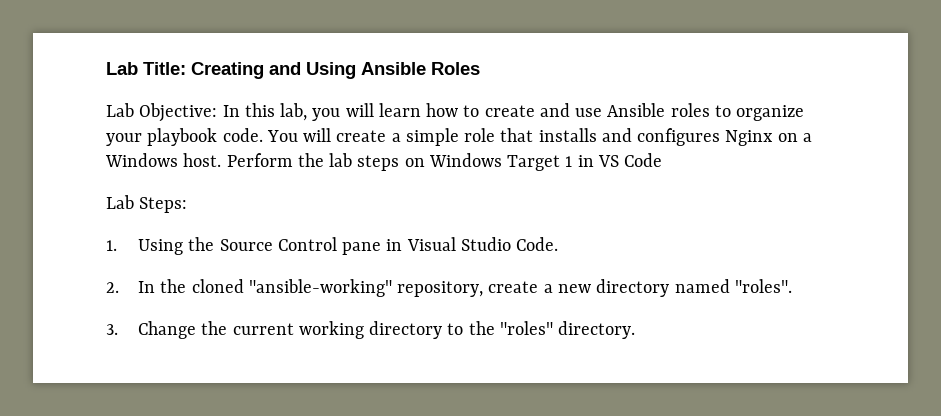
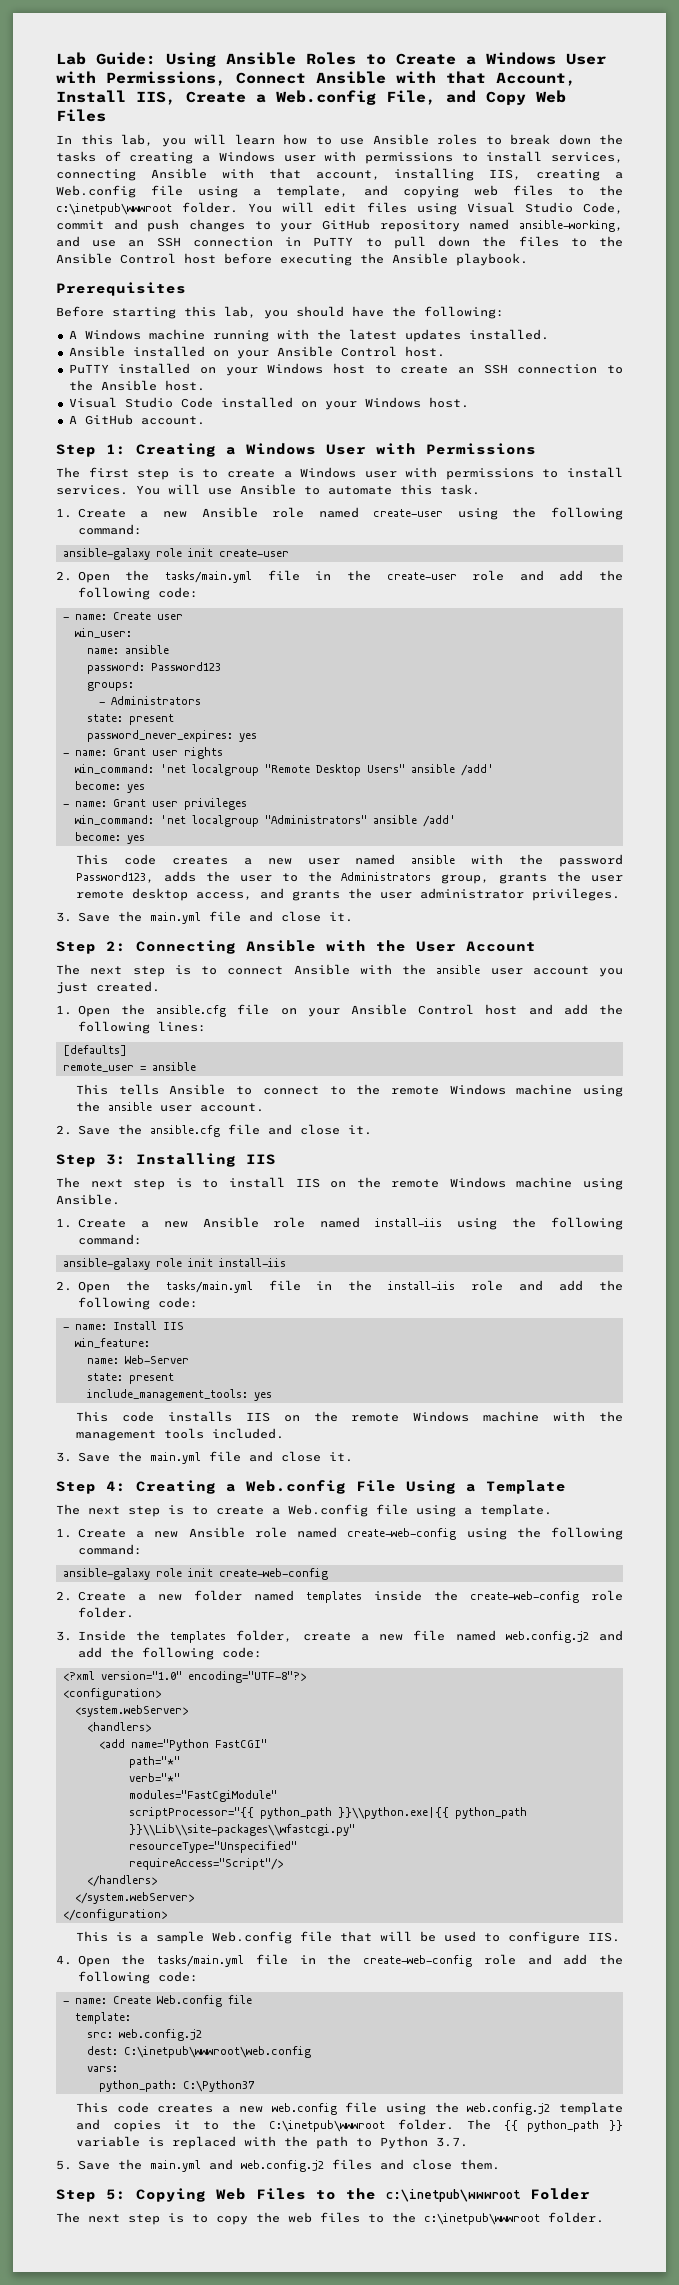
[106,62,301,79] Lab Title: Creating and -> [56,52,156,65] Lab Guide:
[106,103,218,122] // Lab Objective: -> [366,52,606,65] [56,71,576,86] [56,90,566,105] [56,109,106,122] to Create a Windows User with Permissions, Connect Ansible with that Account, Install IIS, Create a Web.config File, and Copy Web Files //
[484,103,570,117] create and -> (332, 140) none
[736,105,805,121] [106,128,812,146] [105,153,663,171] [106,195,188,213] [106,237,559,255] [106,279,792,297] [106,321,636,339] organize your playbook code. You will create a simple role that installs and configures Nginx on a Windows host. Perform the lab steps on Windows Target 1 in VS Code // Lab Steps: // 1. Using the Source Control pane in Visual Studio Code. // 2. In the cloned "ansible-working" repository, create a new directory named "roles". // 3. Change the current working directory to the "roles" directory. -> [510,134,623,145] [56,151,623,164] [56,168,623,181] [56,185,624,198] [56,202,623,215] [56,219,623,232] [56,236,623,249] [56,253,528,266] [56,282,186,296] [56,306,504,319] [68,329,549,342] [68,346,445,359] [68,363,623,376] [68,380,205,391] [68,397,469,410] [68,414,205,425] [56,443,536,457] [56,467,623,480] [56,484,480,495] [56,507,623,520] [77,524,142,535] [62,548,289,560] [56,570,623,583] [77,587,198,600] [62,612,183,620] [74,628,132,638] [86,645,169,654] [86,662,221,674] [86,682,134,691] [98,696,201,705] [86,714,174,725] [86,730,257,742] [62,747,223,759] [74,764,494,776] [74,781,145,793] [62,798,247,810] [74,815,456,827] [74,832,145,844] [76,854,623,867] [76,871,623,884] [76,888,621,901] [56,911,353,924] [56,940,536,954] [56,964,623,977] [56,981,160,994] [56,1004,623,1017] [77,1021,206,1034] [62,1045,127,1056] [62,1062,196,1072] [76,1084,623,1097] [76,1101,265,1112] [56,1124,372,1137] [56,1153,276,1167] [56,1177,623,1190] [56,1194,120,1205] [56,1217,623,1230] [77,1234,142,1245] [62,1258,286,1270] [56,1280,623,1293] [77,1297,198,1310] [62,1321,184,1330] [74,1338,150,1348] [86,1355,189,1364] [86,1373,174,1384] [86,1389,272,1401] [76,1411,623,1422] [76,1428,285,1441] [56,1451,353,1464] [56,1480,566,1494] [56,1504,552,1517] [56,1527,623,1540] [77,1544,142,1555] [62,1568,328,1580] [56,1590,623,1603] [77,1607,134,1618] [56,1630,624,1643] [77,1647,262,1660] [62,1671,306,1683] [62,1688,161,1700] [74,1705,188,1717] [86,1722,151,1732] [98,1739,267,1751] [128,1756,180,1768] [128,1773,180,1782] [128,1790,277,1802] [128,1807,527,1819] [128,1824,355,1836] [128,1841,297,1853] [128,1858,283,1870] [86,1875,157,1887] [74,1892,194,1904] [62,1909,167,1921] [76,1931,621,1944] [56,1954,624,1967] [77,1971,198,1984] [62,1995,252,2007] [74,2012,131,2024] [86,2029,202,2041] [86,2046,311,2058] [86,2066,118,2072] [98,2080,255,2092] [76,2102,623,2115] [76,2119,623,2132] [76,2136,469,2149] [56,2159,500,2172] [56,2188,590,2202] [56,2212,604,2225] break down the tasks of creating a Windows user with permissions to install services, connecting Ansible with that account, installing IIS, creating a Web.config file using a template, and copying web files to the c:\inetpub\wwwroot folder. You will edit files using Visual Studio Code, commit and push changes to your GitHub repository named ansible-working, and use an SSH connection in PuTTY to pull down the files to the Ansible Control host before executing the Ansible playbook. // Prerequisites // Before starting this lab, you should have the following: // A Windows machine running with the latest updates installed. // Ansible installed on your Ansible Control host. // PuTTY installed on your Windows host to create an SSH connection to the Ansible host. // Visual Studio Code installed on your Windows host. // A GitHub account. // Step 1: Creating a Windows User with Permissions // The first step is to create a Windows user with permissions to install services. You will use Ansible to automate this task. // 1. Create a new Ansible role named create-user using the following command: // ansible-galaxy role init create-user // 2. Open the tasks/main.yml file in the create-user role and add the following code: // - name: Create user // win_user: // name: ansible // password: Password123 // groups: // - Administrators // state: present // password_never_expires: yes // - name: Grant user rights // win_command: 'net localgroup "Remote Desktop Users" ansible /add' // become: yes // - name: Grant user privileges // win_command: 'net localgroup "Administrators" ansible /add' // become: yes // This code creates a new user named ansible with the password Password123, adds the user to the Administrators group, grants the user remote desktop access, and grants the user administrator privileges. // 3. Save the main.yml file and close it. // Step 2: Connecting Ansible with the User Account // The next step is to connect Ansible with the ansible user account you just created. // 1. Open the ansible.cfg file on your Ansible Control host and add the following lines: // [defaults] // remote_user = ansible // This tells Ansible to connect to the remote Windows machine using the ansible user account. // 2. Save the ansible.cfg file and close it. // Step 3: Installing IIS // The next step is to install IIS on the remote Windows machine using Ansible. // 1. Create a new Ansible role named install-iis using the following command: // ansible-galaxy role init install-iis // 2. Open the tasks/main.yml file in the install-iis role and add the following code: // - name: Install IIS // win_feature: // name: Web-Server // state: present // include_management_tools: yes // This code installs IIS on the remote Windows machine with the management tools included. // 3. Save the main.yml file and close it. // Step 4: Creating a Web.config File Using a Template // The next step is to create a Web.config file using a template. // 1. Create a new Ansible role named create-web-config using the following command: // ansible-galaxy role init create-web-config // 2. Create a new folder named templates inside the create-web-config role folder. // 3. Inside the templates folder, create a new file named web.config.j2 and add the following code: // <?xml version="1.0" encoding="UTF-8"?> // <configuration> // <system.webServer> // <handlers> // <add name="Python FastCGI" // path="*" // verb="*" // modules="FastCgiModule" // scriptProcessor="{{ python_path }}\\python.exe|{{ python_path }}\\Lib\\site-packages\\wfastcgi.py" // resourceType="Unspecified" // requireAccess="Script"/> // </handlers> // </system.webServer> // </configuration> // This is a sample Web.config file that will be used to configure IIS. // 4. Open the tasks/main.yml file in the create-web-config role and add the following code: // - name: Create Web.config file // template: // src: web.config.j2 // dest: C:\inetpub\wwwroot\web.config // vars: // python_path: C:\Python37 // This code creates a new web.config file using the web.config.j2 template and copies it to the C:\inetpub\wwwroot folder. The {{ python_path }} variable is replaced with the path to Python 3.7. // 5. Save the main.yml and web.config.j2 files and close them. // Step 5: Copying Web Files to the c:\inetpub\wwwroot Folder // The next step is to copy the web files to the c:\inetpub\wwwroot folder.

